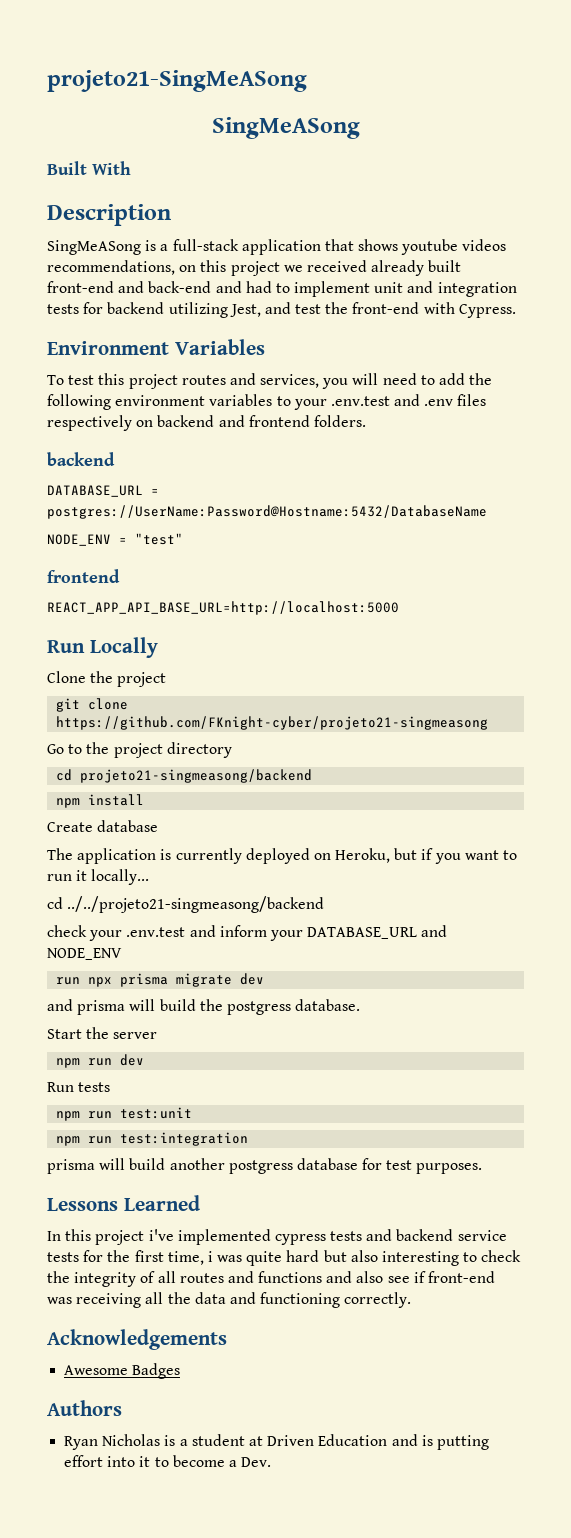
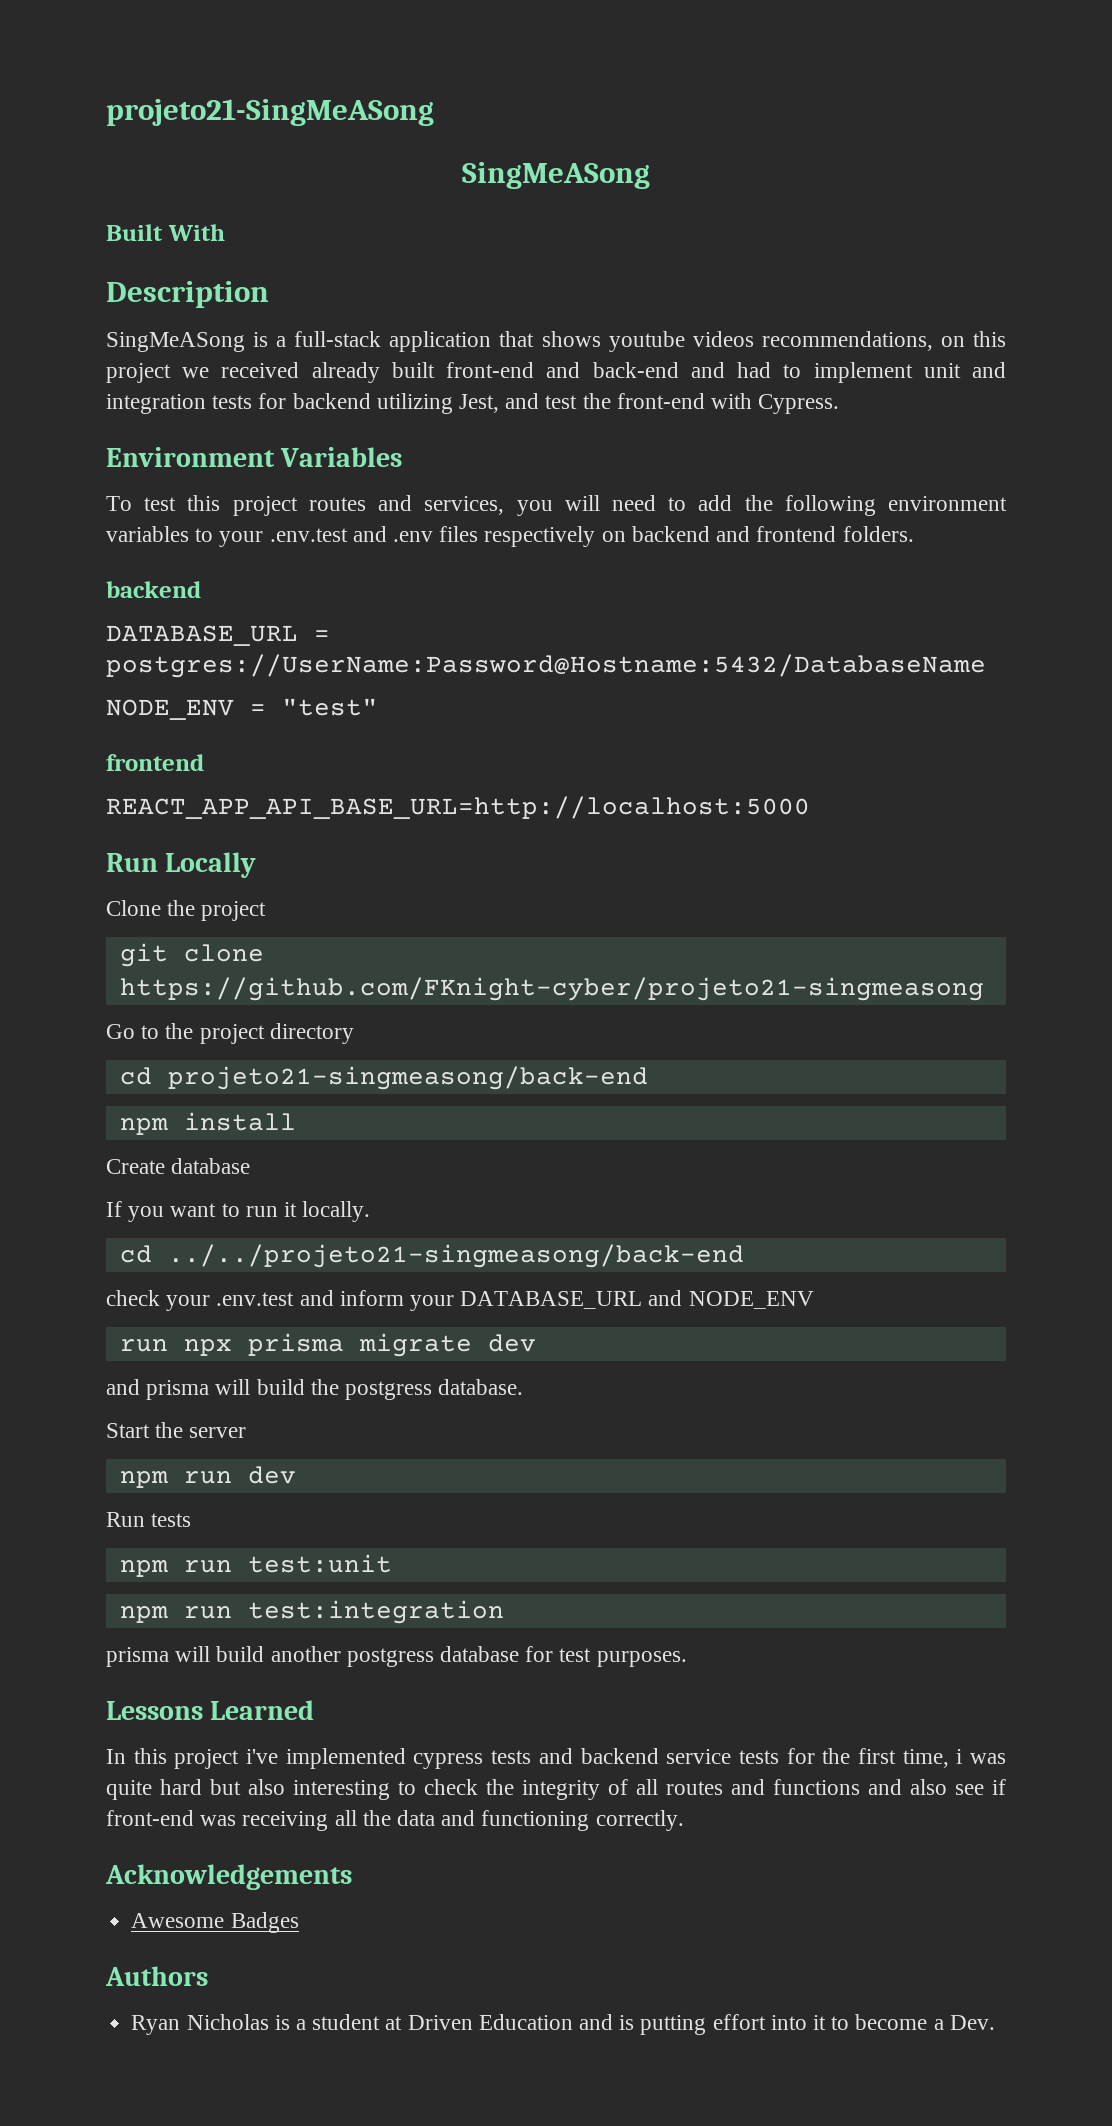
[80,769,313,783] projeto21-singmeasong/backend -> [167,1066,648,1090] projeto21-singmeasong/back-end
[47,848,434,864] The application is currently deployed on Heroku, but if -> [106,1201,122,1217] If
[91,869,150,885] [47,896,325,913] locally... // cd ../../projeto21-singmeasong/backend -> [302,1201,371,1222] [119,1244,744,1268] locally. // cd ../../projeto21-singmeasong/back-end

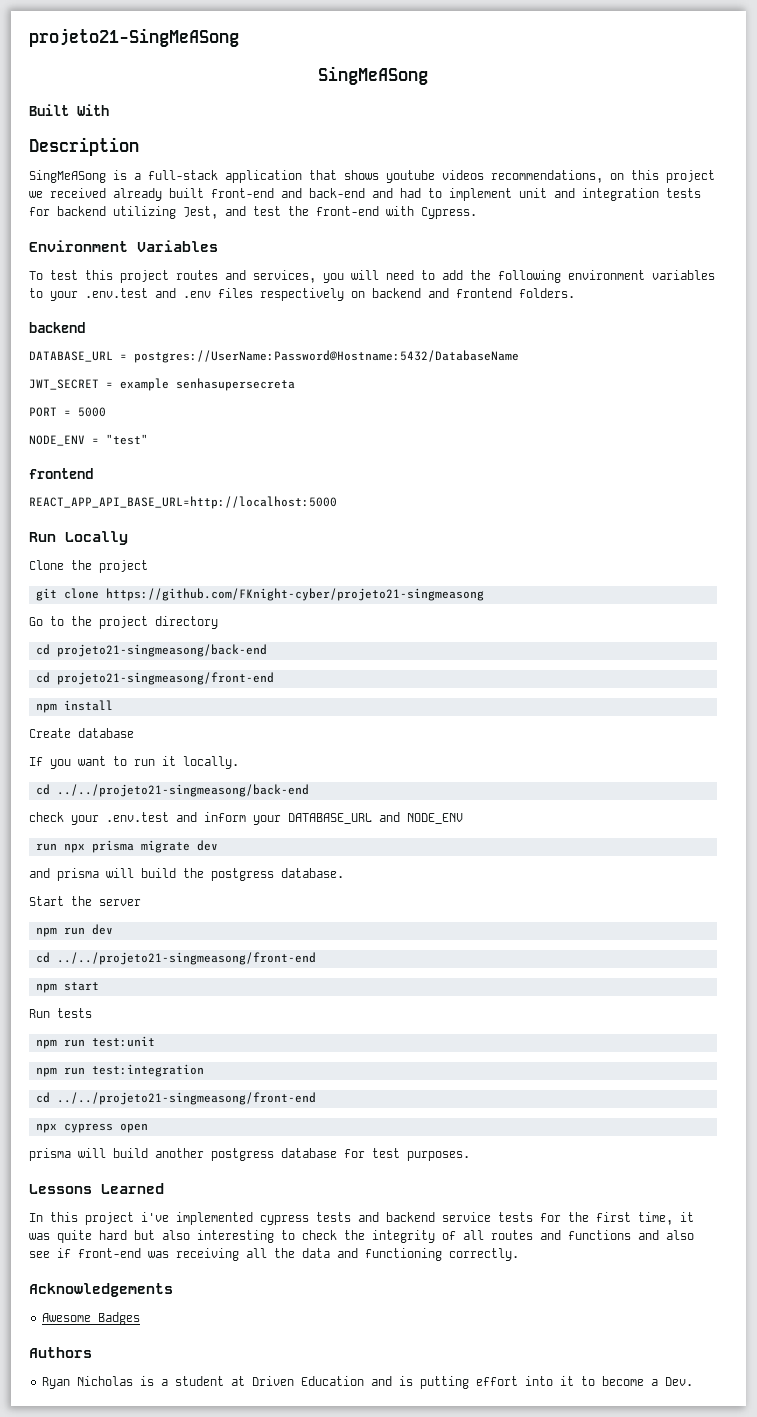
(986, 666) none -> [29,378,295,391] [29,407,106,417] // JWT_SECRET = example senhasupersecreta // PORT = 5000
(648, 1078) none -> [36,672,275,685] // cd projeto21-singmeasong/front-end
(296, 1475) none -> [36,952,317,965] [36,982,100,993] // cd ../../projeto21-singmeasong/front-end // npm start
(504, 1612) none -> [36,1092,317,1105] [36,1123,149,1133] // cd ../../projeto21-singmeasong/front-end // npx cypress open
[956,1749,963,1764] i -> [680,1212,694,1222] it

